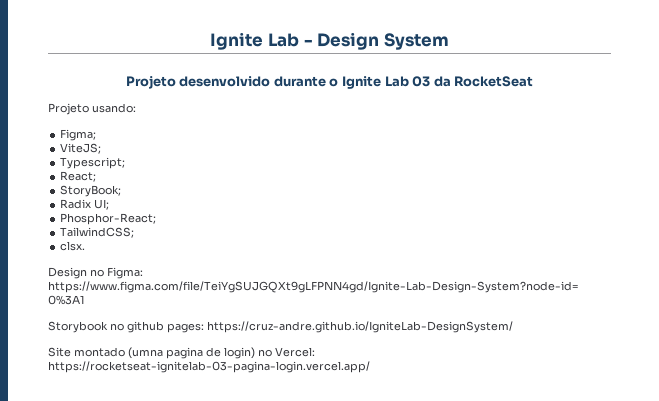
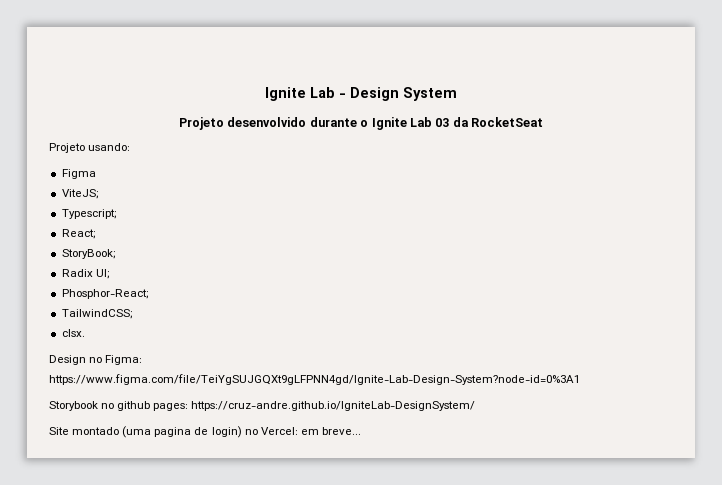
[60,129,97,141] Figma; -> [61,169,96,179] Figma
[128,347,163,359] (umna -> [122,426,152,438] (uma
[48,361,370,373] https://rocketseat-ignitelab-03-pagina-login.vercel.app/ -> [300,427,361,435] em breve...

